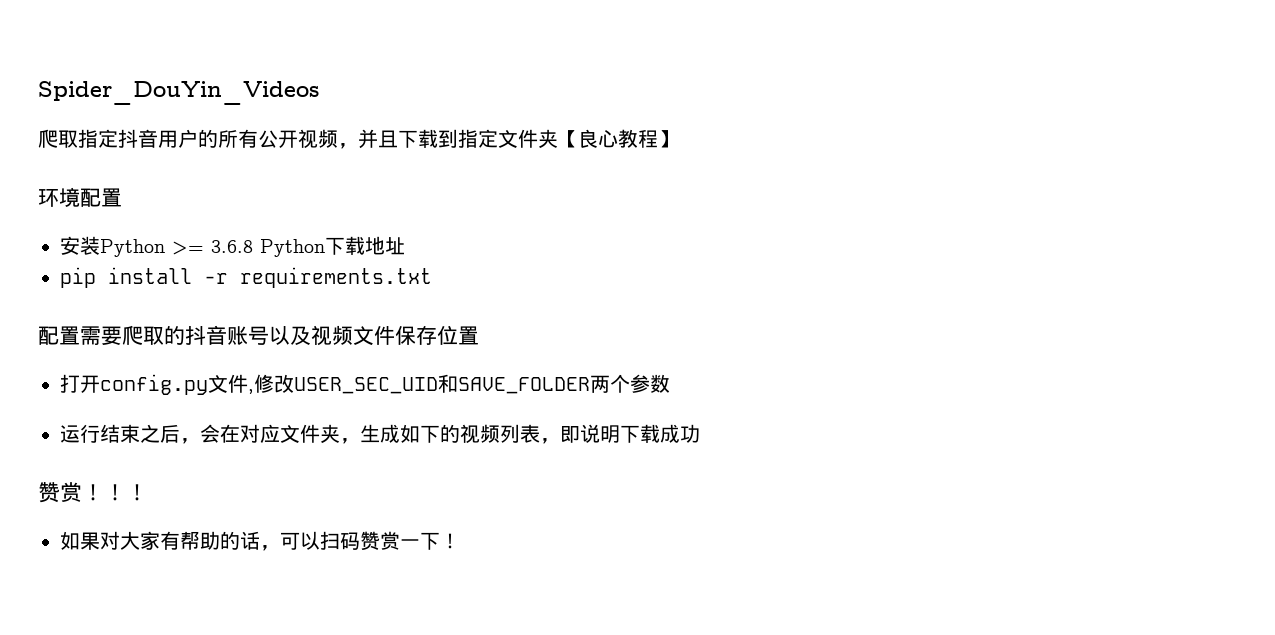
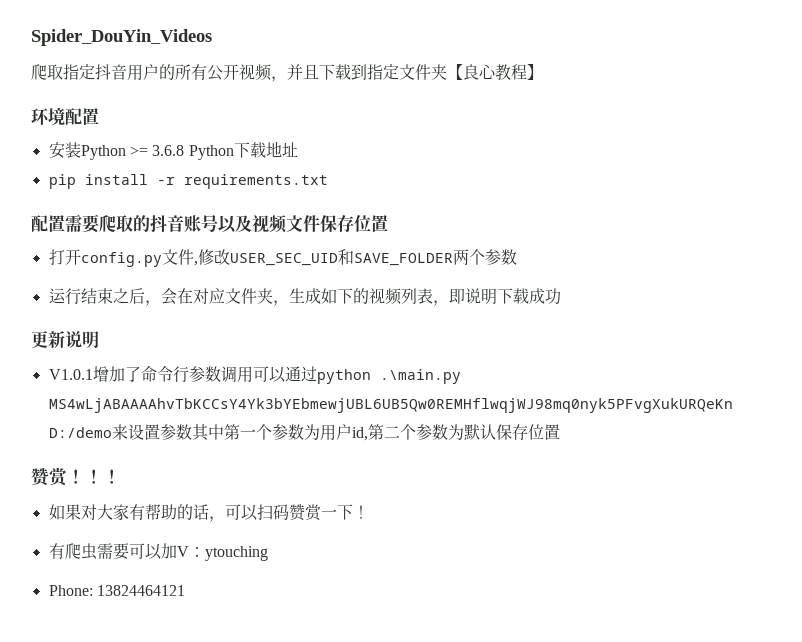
(700, 433) none -> [31,331,99,348] [48,366,461,384] [48,398,733,413] [48,424,560,441] // 更新说明 // V1.0.1增加了命令行参数调用可以通过python .\main.py MS4wLjABAAAAhvTbKCCsY4Yk3bYEbmewjUBL6UB5Qw0REMHflwqjWJ98mq0nyk5PFvgXukURQeKn D:/demo来设置参数其中第一个参数为用户id,第二个参数为默认保存位置
(460, 541) none -> [48,543,268,561] [48,585,185,596] // 有爬虫需要可以加V：ytouching // Phone: 13824464121

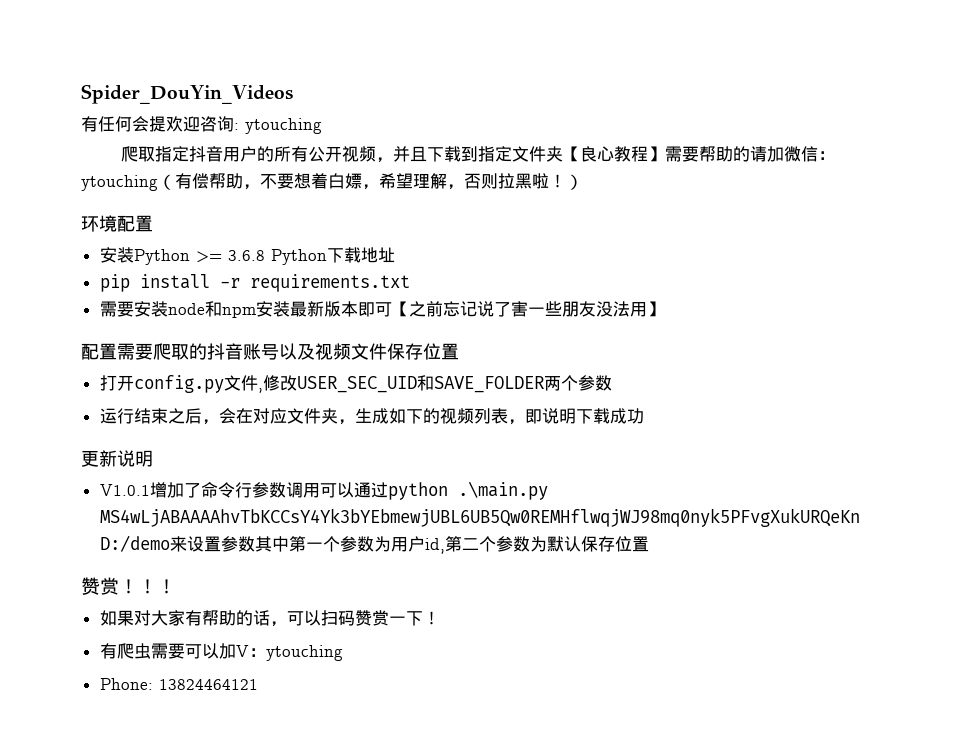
(212, 37) none -> [81,116,322,134] // 有任何会提欢迎咨询: ytouching
(543, 72) none -> [665,146,836,162] [81,173,583,191] 需要帮助的请加微信：ytouching（有偿帮助，不要想着白嫖，希望理解，否则拉黑啦！）
(328, 181) none -> [99,301,664,318] // 需要安装node和npm安装最新版本即可【之前忘记说了害一些朋友没法用】

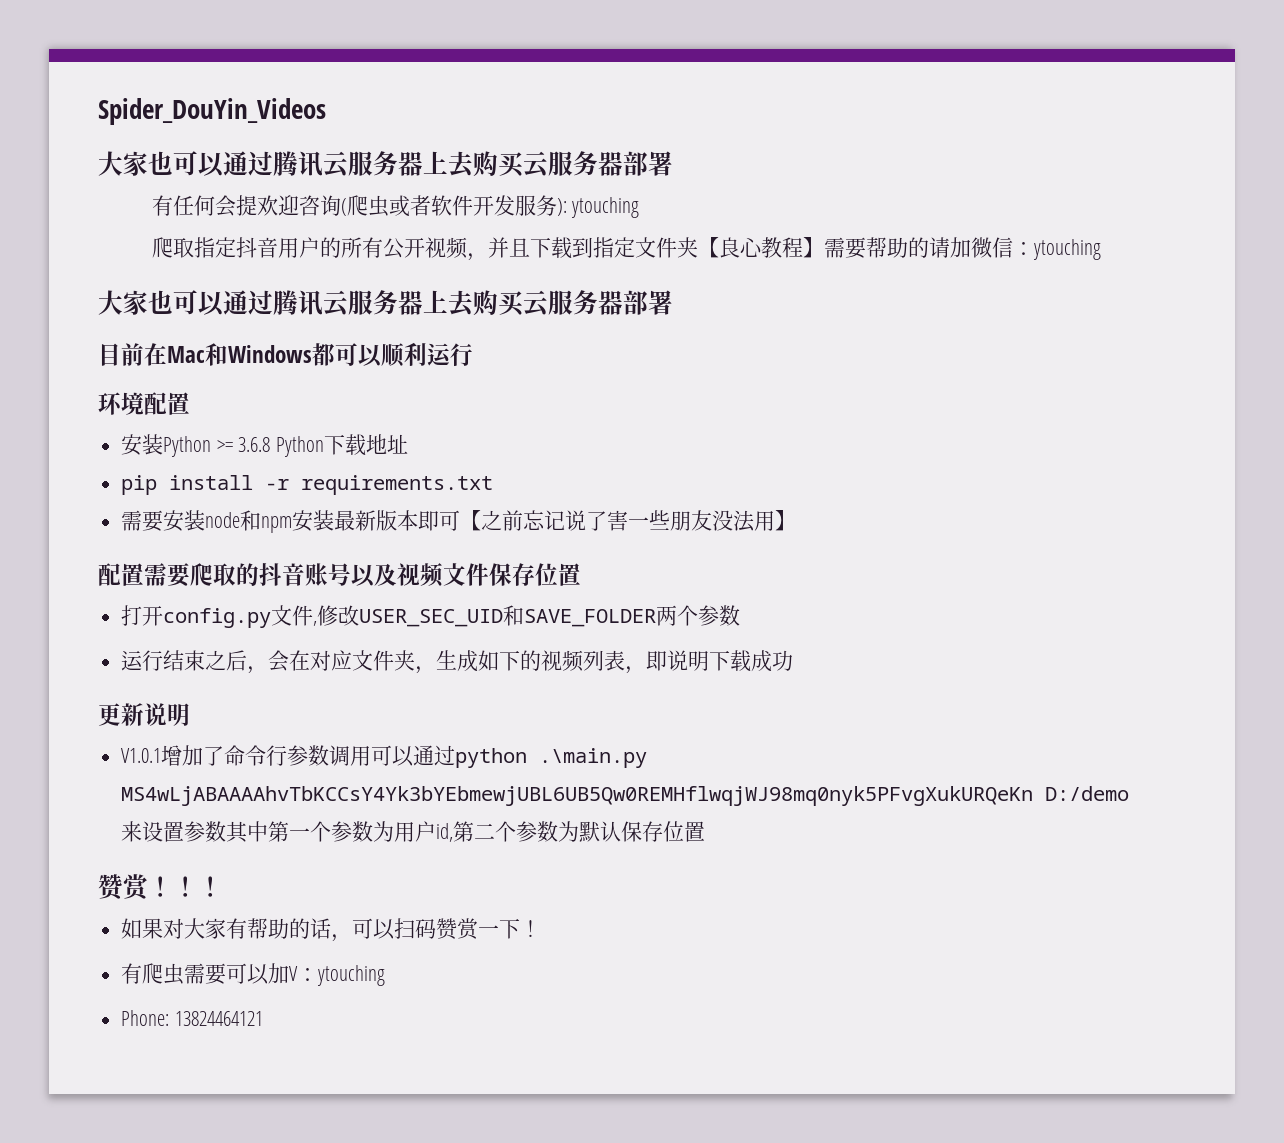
(293, 94) none -> [98,151,673,178] // 大家也可以通过腾讯云服务器上去购买云服务器部署
[234,123,239,130] : -> [340,195,567,217] (爬虫或者软件开发服务):
[158,173,583,190] （有偿帮助，不要想着白嫖，希望理解，否则拉黑啦！） -> [98,290,673,317] [98,342,473,367] // 大家也可以通过腾讯云服务器上去购买云服务器部署 // 目前在Mac和Windows都可以顺利运行

